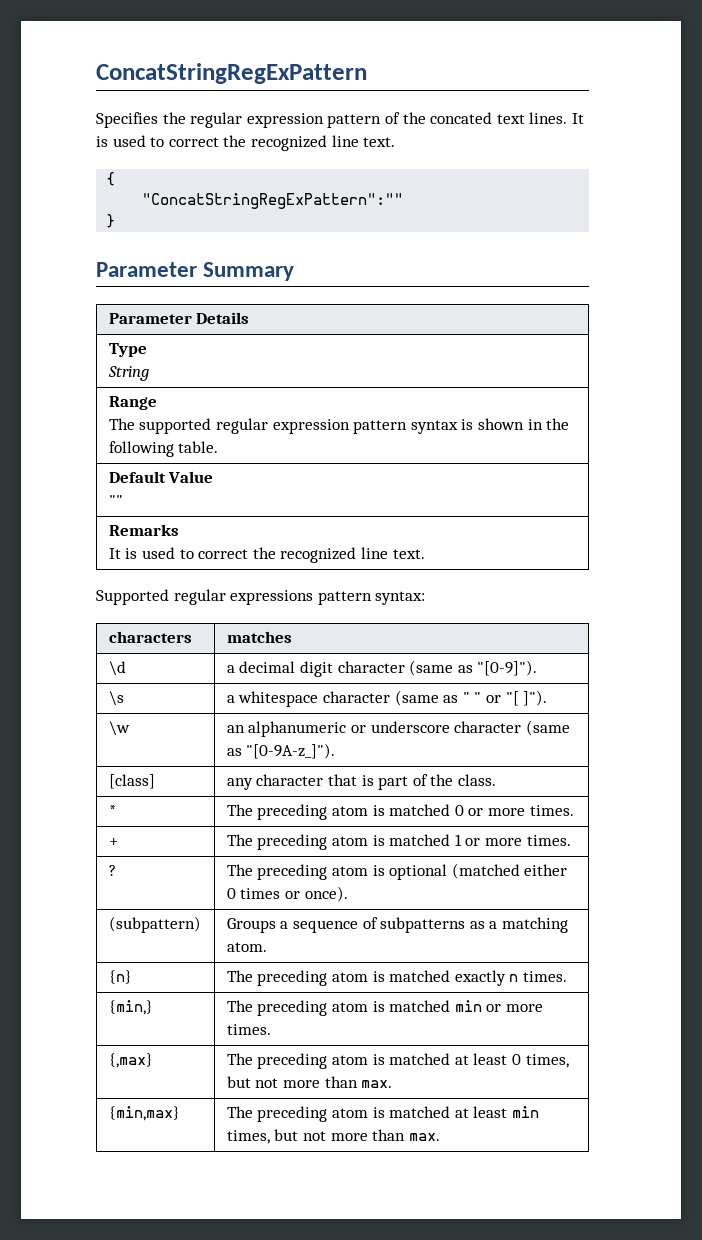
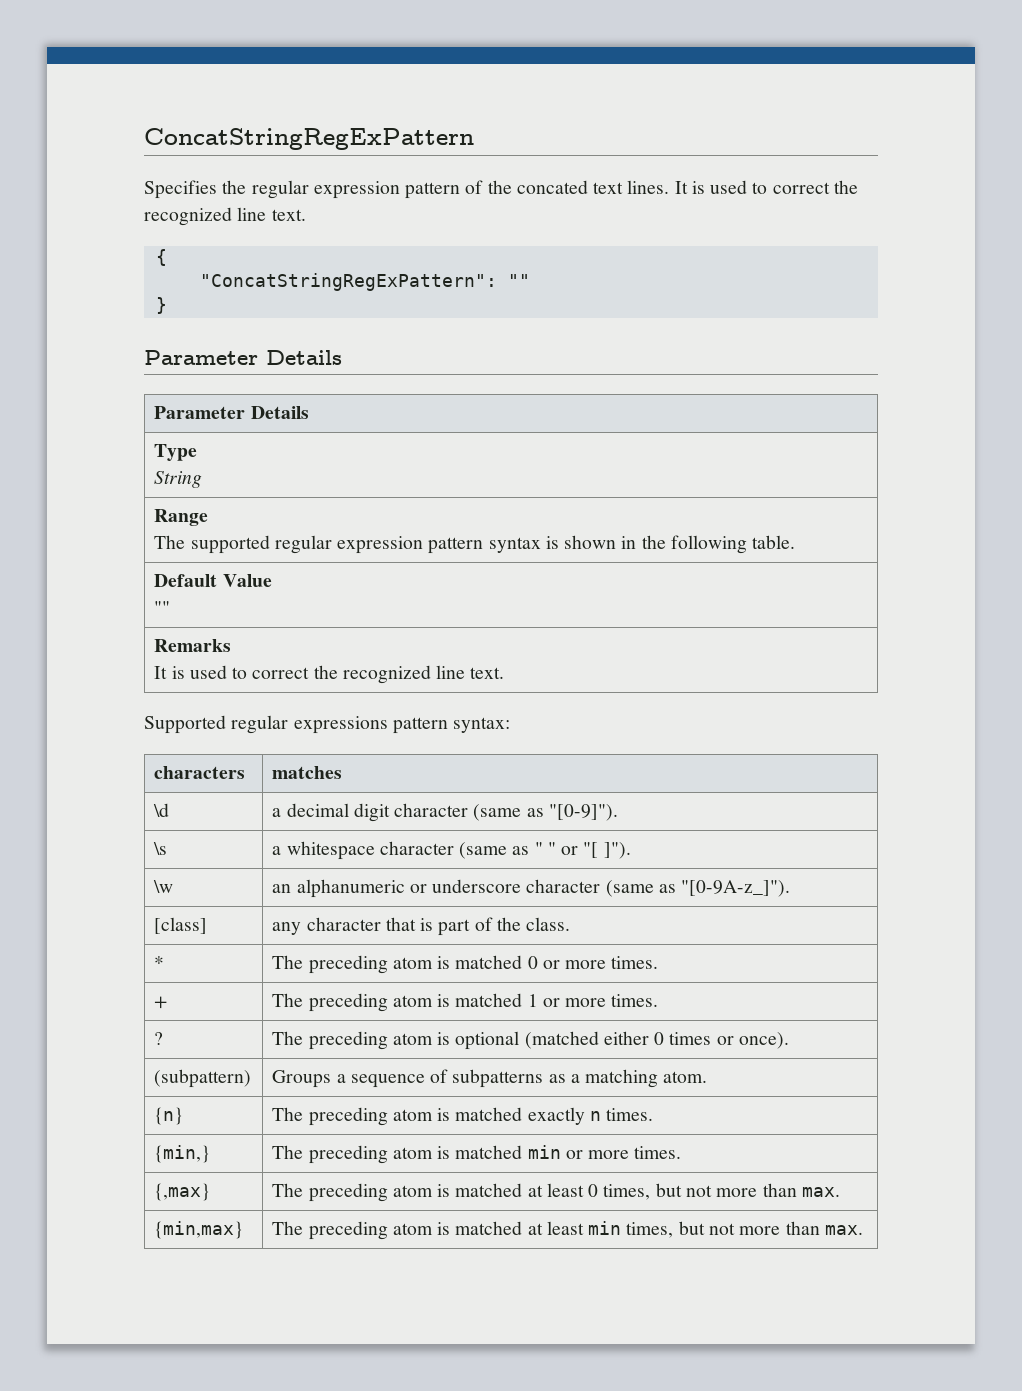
[142,193,404,209] "ConcatStringRegExPattern":"" -> [199,273,530,291] "ConcatStringRegExPattern": ""
[203,262,295,281] Summary -> [266,350,342,365] Details

